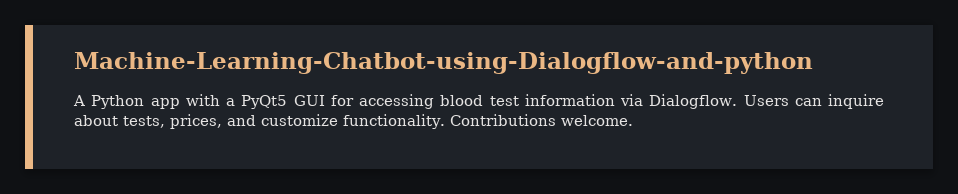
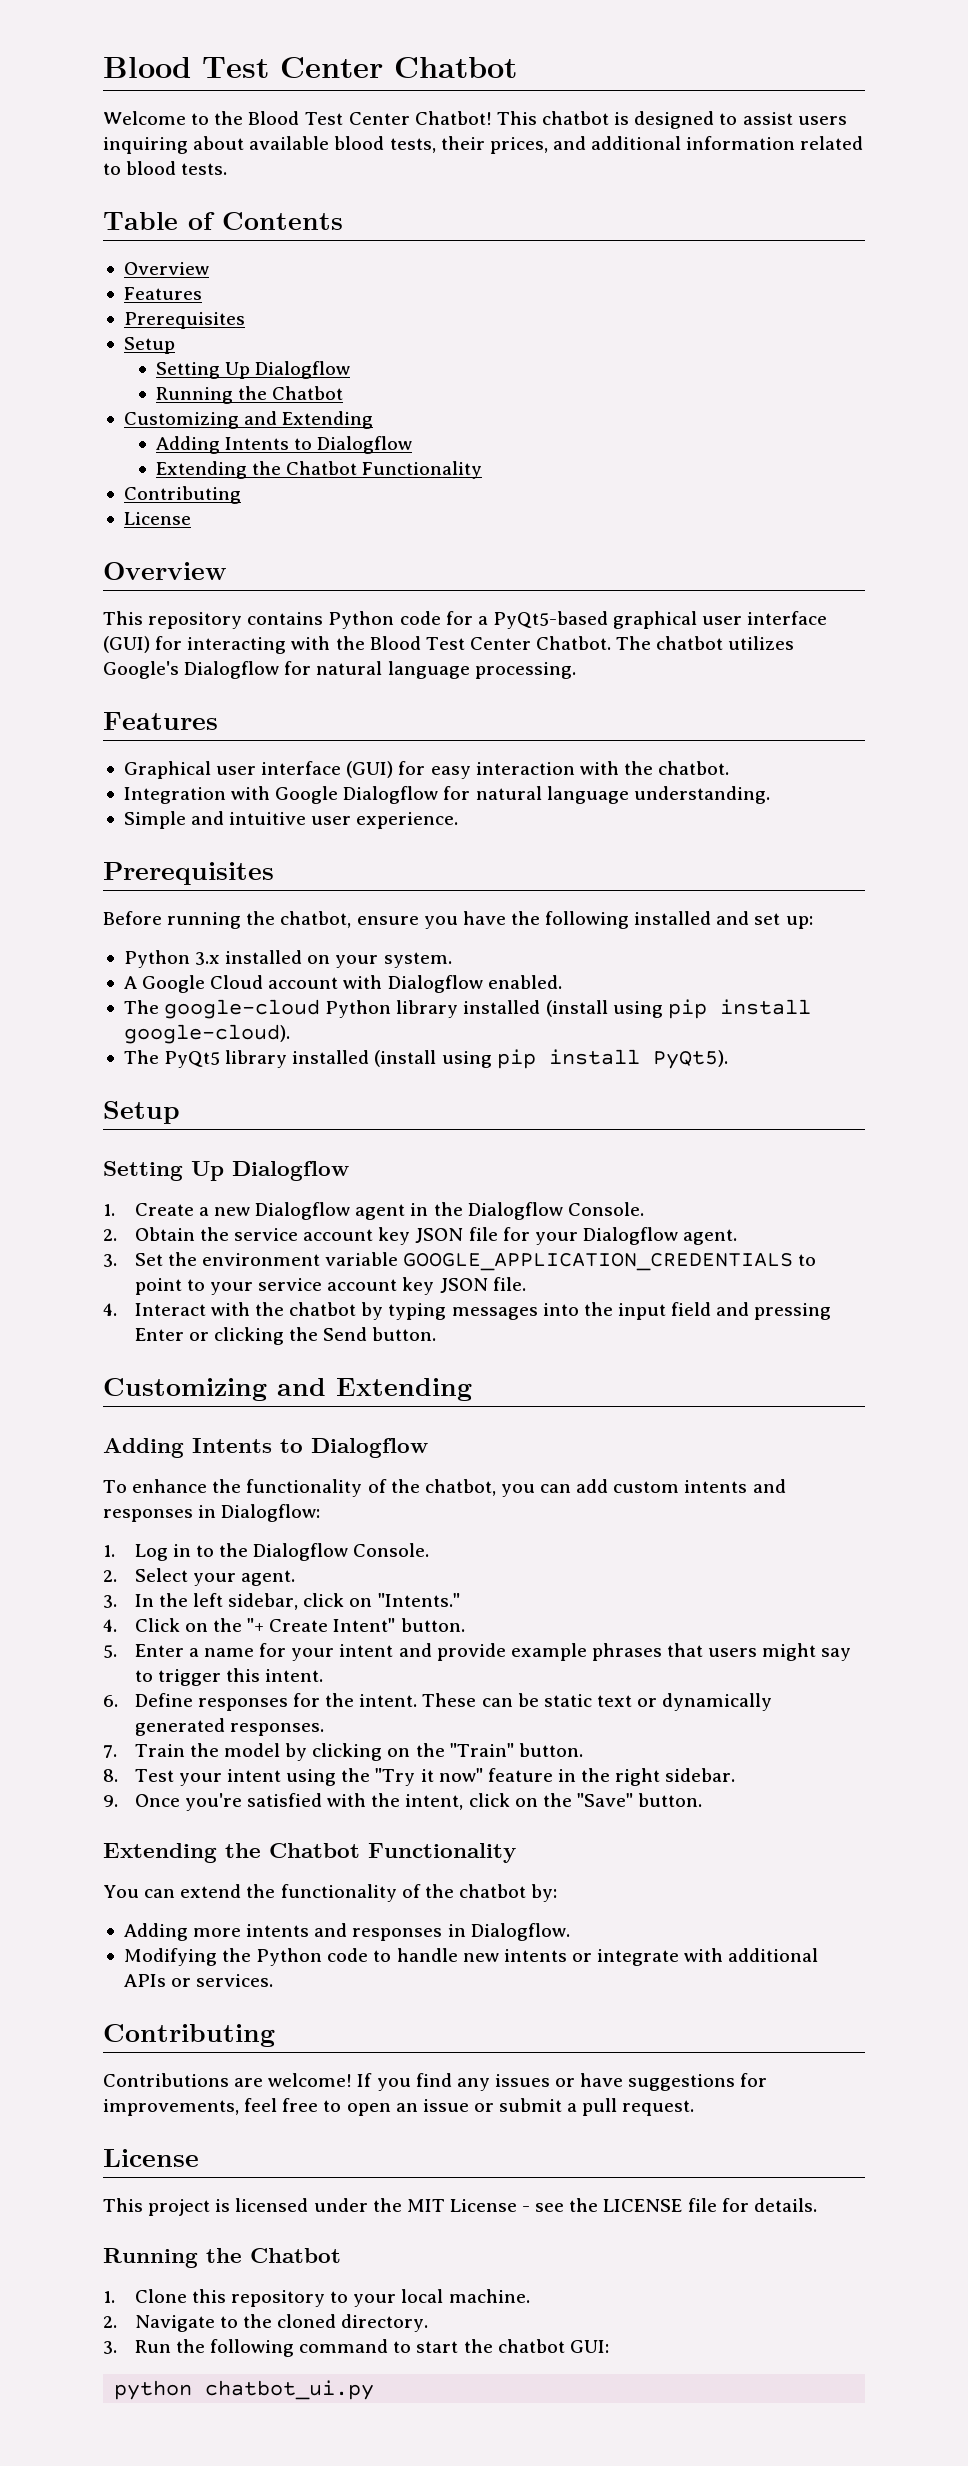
[74,52,813,74] [73,94,884,109] [74,114,633,129] Machine-Learning-Chatbot-using-Dialogflow-and-python // A Python app with a PyQt5 GUI for accessing blood test information via Dialogflow. Users can inquire about tests, prices, and customize functionality. Contributions welcome. -> [103,57,517,78] [103,111,847,129] [103,136,864,154] [103,161,228,175] [103,212,343,230] [123,262,209,275] [123,287,202,300] [123,312,245,329] [123,337,175,354] [155,361,350,379] [155,386,343,404] [123,411,374,429] [155,436,413,454] [155,461,483,479] [123,486,241,504] [123,512,191,525] [103,562,227,580] [103,611,828,629] [103,636,795,654] [103,661,576,679] [103,712,218,730] [123,761,730,779] [123,786,770,804] [123,811,459,829] [103,862,274,885] [103,911,813,929] [123,950,452,968] [123,975,562,993] [123,999,811,1019] [123,1024,290,1044] [123,1049,728,1069] [103,1101,180,1124] [103,1161,349,1181] [103,1202,644,1220] [103,1227,738,1245] [103,1252,817,1271] [134,1277,526,1295] [103,1302,832,1320] [134,1327,437,1345] [103,1378,472,1401] [103,1438,428,1458] [103,1479,786,1497] [103,1504,321,1522] [103,1543,430,1561] [103,1568,296,1586] [103,1593,460,1610] [103,1618,465,1632] [103,1643,852,1661] [134,1668,324,1686] [103,1693,773,1711] [134,1718,324,1736] [103,1743,583,1761] [103,1768,736,1786] [103,1793,703,1811] [103,1843,516,1863] [103,1884,558,1902] [123,1923,570,1941] [123,1948,819,1966] [123,1974,274,1987] [103,2024,275,2047] [103,2073,768,2091] [103,2098,695,2116] [103,2149,199,2167] [103,2198,817,2216] [103,2248,341,2268] [103,2289,530,2307] [103,2314,429,2332] [103,2339,609,2357] [114,2380,375,2400] Blood Test Center Chatbot // Welcome to the Blood Test Center Chatbot! This chatbot is designed to assist users inquiring about available blood tests, their prices, and additional information related to blood tests. // Table of Contents // Overview // Features // Prerequisites // Setup // Setting Up Dialogflow // Running the Chatbot // Customizing and Extending // Adding Intents to Dialogflow // Extending the Chatbot Functionality // Contributing // License // Overview // This repository contains Python code for a PyQt5-based graphical user interface (GUI) for interacting with the Blood Test Center Chatbot. The chatbot utilizes Google's Dialogflow for natural language processing. // Features // Graphical user interface (GUI) for easy interaction with the chatbot. // Integration with Google Dialogflow for natural language understanding. // Simple and intuitive user experience. // Prerequisites // Before running the chatbot, ensure you have the following installed and set up: // Python 3.x installed on your system. // A Google Cloud account with Dialogflow enabled. // The google-cloud Python library installed (install using pip install google-cloud). // The PyQt5 library installed (install using pip install PyQt5). // Setup // Setting Up Dialogflow // 1. Create a new Dialogflow agent in the Dialogflow Console. // 2. Obtain the service account key JSON file for your Dialogflow agent. // 3. Set the environment variable GOOGLE_APPLICATION_CREDENTIALS to point to your service account key JSON file. // 4. Interact with the chatbot by typing messages into the input field and pressing Enter or clicking the Send button. // Customizing and Extending // Adding Intents to Dialogflow // To enhance the functionality of the chatbot, you can add custom intents and responses in Dialogflow: // 1. Log in to the Dialogflow Console. // 2. Select your agent. // 3. In the left sidebar, click on "Intents." // 4. Click on the "+ Create Intent" button. // 5. Enter a name for your intent and provide example phrases that users might say to trigger this intent. // 6. Define responses for the intent. These can be static text or dynamically generated responses. // 7. Train the model by clicking on the "Train" button. // 8. Test your intent using the "Try it now" feature in the right sidebar. // 9. Once you're satisfied with the intent, click on the "Save" button. // Extending the Chatbot Functionality // You can extend the functionality of the chatbot by: // Adding more intents and responses in Dialogflow. // Modifying the Python code to handle new intents or integrate with additional APIs or services. // Contributing // Contributions are welcome! If you find any issues or have suggestions for improvements, feel free to open an issue or submit a pull request. // License // This project is licensed under the MIT License - see the LICENSE file for details. // Running the Chatbot // 1. Clone this repository to your local machine. // 2. Navigate to the cloned directory. // 3. Run the following command to start the chatbot GUI: // python chatbot_ui.py

